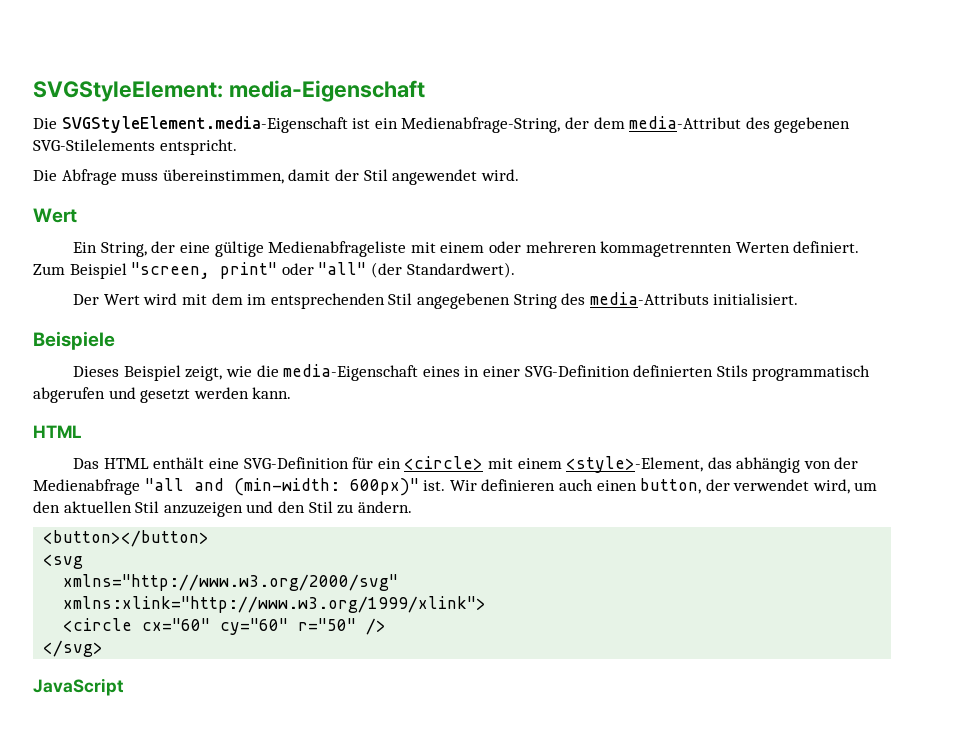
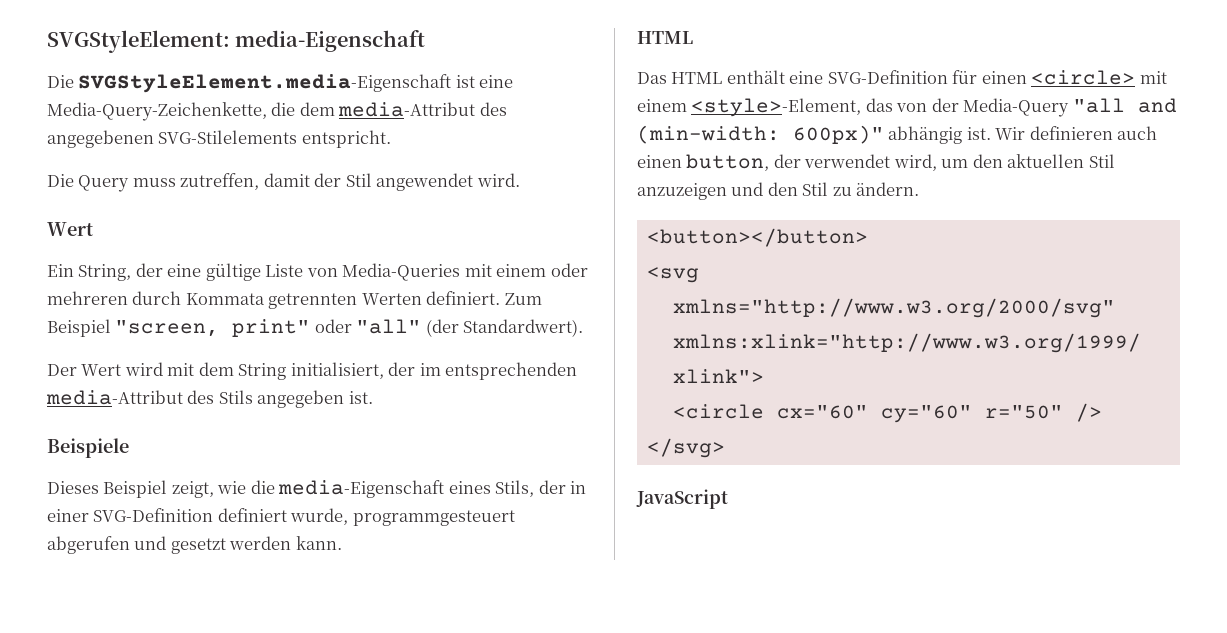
[374,117,589,133] ein Medienabfrage-String, der -> [479,75,514,88] [47,102,296,121] eine Media-Query-Zeichenkette, die
[774,117,851,133] gegebenen -> [47,130,154,148] angegebenen
[61,169,284,185] Abfrage muss übereinstimmen, -> [78,173,260,192] Query muss zutreffen,
[268,241,407,257] Medienabfrageliste -> [265,263,461,281] Liste von Media-Queries
[600,241,733,257] kommagetrennten -> [132,291,358,309] durch Kommata getrennten
[247,292,799,309] im entsprechenden Stil angegebenen String des media-Attributs initialisiert. -> [238,362,578,380] [46,390,373,408] String initialisiert, der im entsprechenden media-Attribut des Stils angegeben ist.
(460, 371) none -> [495,480,566,497] Stils, der
[633,365,871,381] definierten Stils programmatisch -> [217,508,515,526] definiert wurde, programmgesteuert
[377,458,401,469] ein -> [981,71,1027,84] einen
[736,457,801,473] abhängig -> (893, 105) none
[33,479,140,495] Medienabfrage -> [963,98,1070,117] Media-Query
(419, 487) none -> [888,126,963,144] abhängig

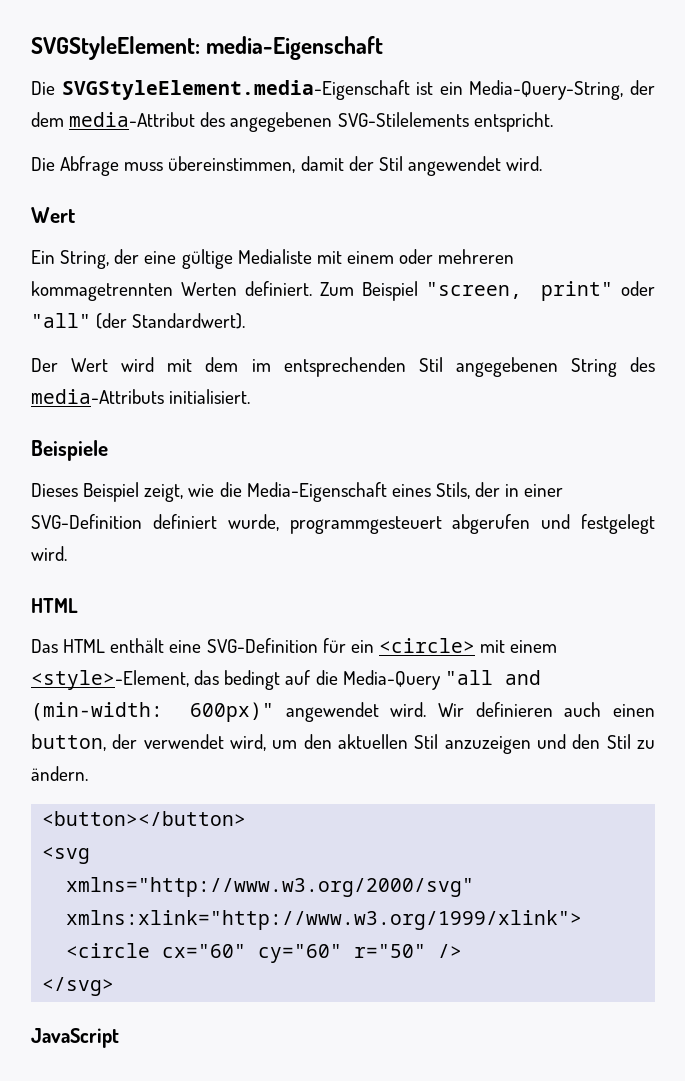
[479,75,514,88] [47,102,296,121] eine Media-Query-Zeichenkette, die -> [439,80,656,100] ein Media-Query-String, der
[78,173,260,192] Query muss zutreffen, -> [60,156,296,176] Abfrage muss übereinstimmen,
[265,263,461,281] Liste von Media-Queries -> [237,249,312,264] Medialiste
[132,291,358,309] durch Kommata getrennten -> [31,281,173,301] kommagetrennten
[238,362,578,380] [46,390,373,408] String initialisiert, der im entsprechenden media-Attribut des Stils angegeben ist. -> [251,357,656,377] [31,389,251,404] im entsprechenden Stil angegebenen String des media-Attributs initialisiert.
[278,480,445,498] media-Eigenschaft -> [246,482,387,502] Media-Eigenschaft
[170,536,342,554] gesetzt werden kann. -> [581,514,655,534] [31,546,67,561] festgelegt wird.
[981,71,1027,84] einen -> [350,640,374,653] ein
[896,98,959,112] von der -> [224,670,338,690] bedingt auf die
[888,126,991,144] abhängig ist. -> [285,702,427,722] angewendet wird.

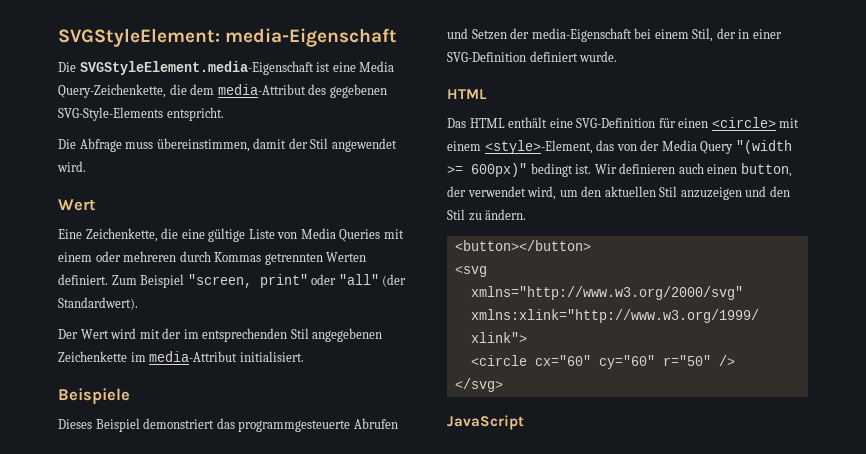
[439,80,656,100] ein Media-Query-String, der -> [332,61,395,72] [58,84,187,98] eine Media Query-Zeichenkette, die
[230,112,469,132] angegebenen SVG-Stilelements -> [329,84,387,98] [58,107,163,121] gegebenen SVG-Style-Elements
[31,249,312,269] Ein String, der eine gültige Medialiste -> [58,228,381,242] Eine Zeichenkette, die eine gültige Liste von Media Queries
[31,281,173,301] kommagetrennten -> [179,251,323,265] durch Kommas getrennten
[205,357,239,372] dem -> [162,328,182,339] der
[570,357,656,377] [31,389,164,404] String des media-Attributs -> [58,351,238,362] Zeichenkette im media-Attribut
[144,482,470,502] zeigt, wie die Media-Eigenschaft eines Stils, -> [143,418,398,432] [447,28,714,42] demonstriert das programmgesteuerte Abrufen und Setzen der media-Eigenschaft bei einem Stil,
[227,514,655,534] [31,546,67,561] wurde, programmgesteuert abgerufen und festgelegt wird. -> [579,51,618,62] wurde.
[350,640,374,653] ein -> [678,118,709,128] einen
[224,670,541,690] [31,702,427,722] bedingt auf die Media-Query "all and (min-width: 600px)" angewendet wird. -> [616,140,792,154] [447,163,592,177] von der Media Query "(width >= 600px)" bedingt ist.

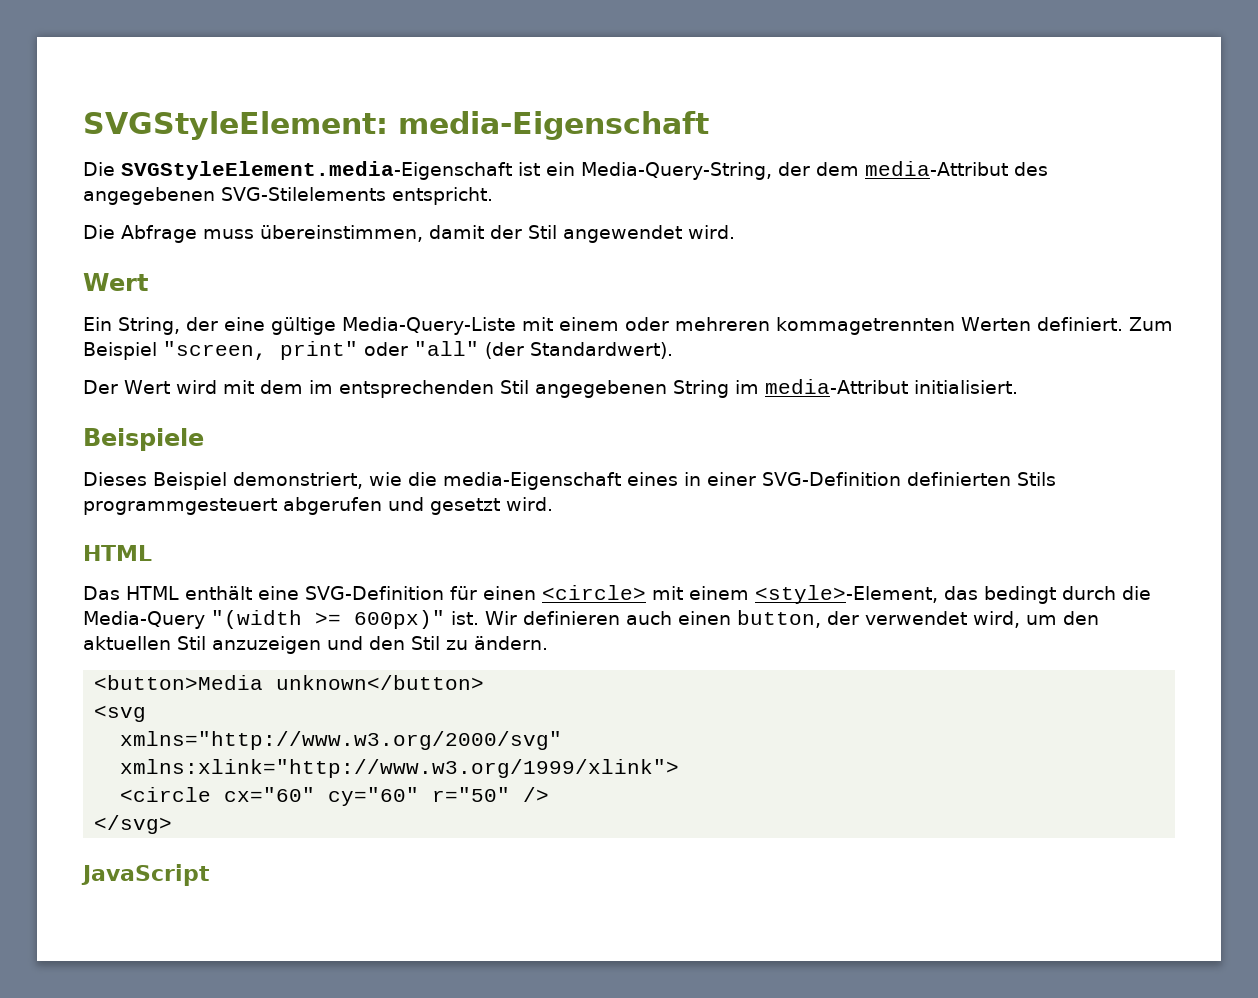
[332,61,395,72] [58,84,187,98] eine Media Query-Zeichenkette, die -> [546,162,811,180] ein Media-Query-String, der
[329,84,387,98] [58,107,163,121] gegebenen SVG-Style-Elements -> [83,187,386,205] angegebenen SVG-Stilelements
[58,228,381,242] Eine Zeichenkette, die eine gültige Liste von Media Queries -> [83,317,516,335] Ein String, der eine gültige Media-Query-Liste
[179,251,323,265] durch Kommas getrennten -> [776,317,956,335] kommagetrennten
[162,328,182,339] der -> [259,380,303,394] dem
[58,351,127,362] Zeichenkette -> [672,380,729,398] String
[143,418,398,432] [447,28,782,42] [447,51,618,62] demonstriert das programmgesteuerte Abrufen und Setzen der media-Eigenschaft bei einem Stil, der in einer SVG-Definition definiert wurde. -> [233,472,1056,490] [83,497,553,515] demonstriert, wie die media-Eigenschaft eines in einer SVG-Definition definierten Stils programmgesteuert abgerufen und gesetzt wird.
[616,140,734,154] von der Media Query -> [984,586,1151,604] [83,611,205,629] bedingt durch die Media-Query
[530,163,573,177] bedingt -> (446, 619) none
[454,240,591,251] <button></button> -> [94,675,485,690] <button>Media unknown</button>

